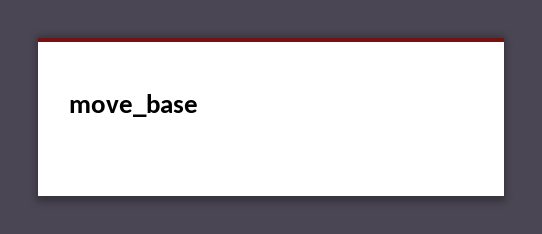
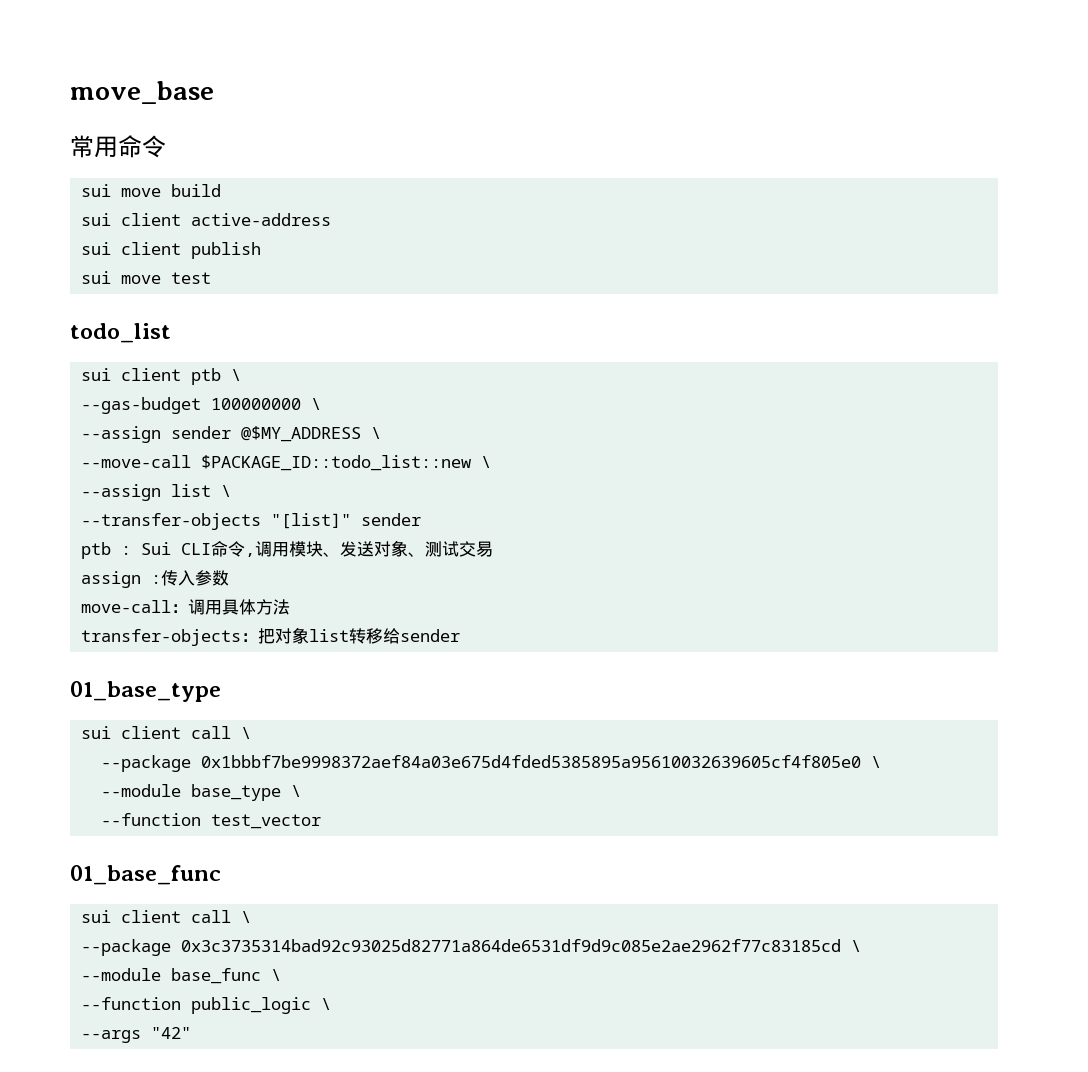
(198, 105) none -> [70,135,166,158] [80,184,221,197] [80,213,331,226] [80,242,261,259] [80,271,211,284] [70,323,171,343] [80,368,241,385] [80,397,321,414] [80,426,381,443] [80,455,491,471] [80,484,231,501] [80,513,421,530] [80,540,493,559] [80,570,229,588] [80,599,290,615] [80,627,460,646] [70,681,221,702] [80,726,251,739] [100,755,881,772] [100,784,301,801] [100,813,321,829] [70,865,221,885] [80,910,251,923] [80,939,861,956] [80,968,281,984] [80,997,331,1014] [80,1027,191,1043] // 常用命令 // sui move build // sui client active-address // sui client publish // sui move test // todo_list // sui client ptb \ // --gas-budget 100000000 \ // --assign sender @$MY_ADDRESS \ // --move-call $PACKAGE_ID::todo_list::new \ // --assign list \ // --transfer-objects "[list]" sender // ptb : Sui CLI命令,调用模块、发送对象、测试交易 // assign :传入参数 // move-call：调用具体方法 // transfer-objects：把对象list转移给sender // 01_base_type // sui client call \ // --package 0x1bbbf7be9998372aef84a03e675d4fded5385895a95610032639605cf4f805e0 \ // --module base_type \ // --function test_vector // 01_base_func // sui client call \ // --package 0x3c3735314bad92c93025d82771a864de6531df9d9c085e2ae2962f77c83185cd \ // --module base_func \ // --function public_logic \ // --args "42"

